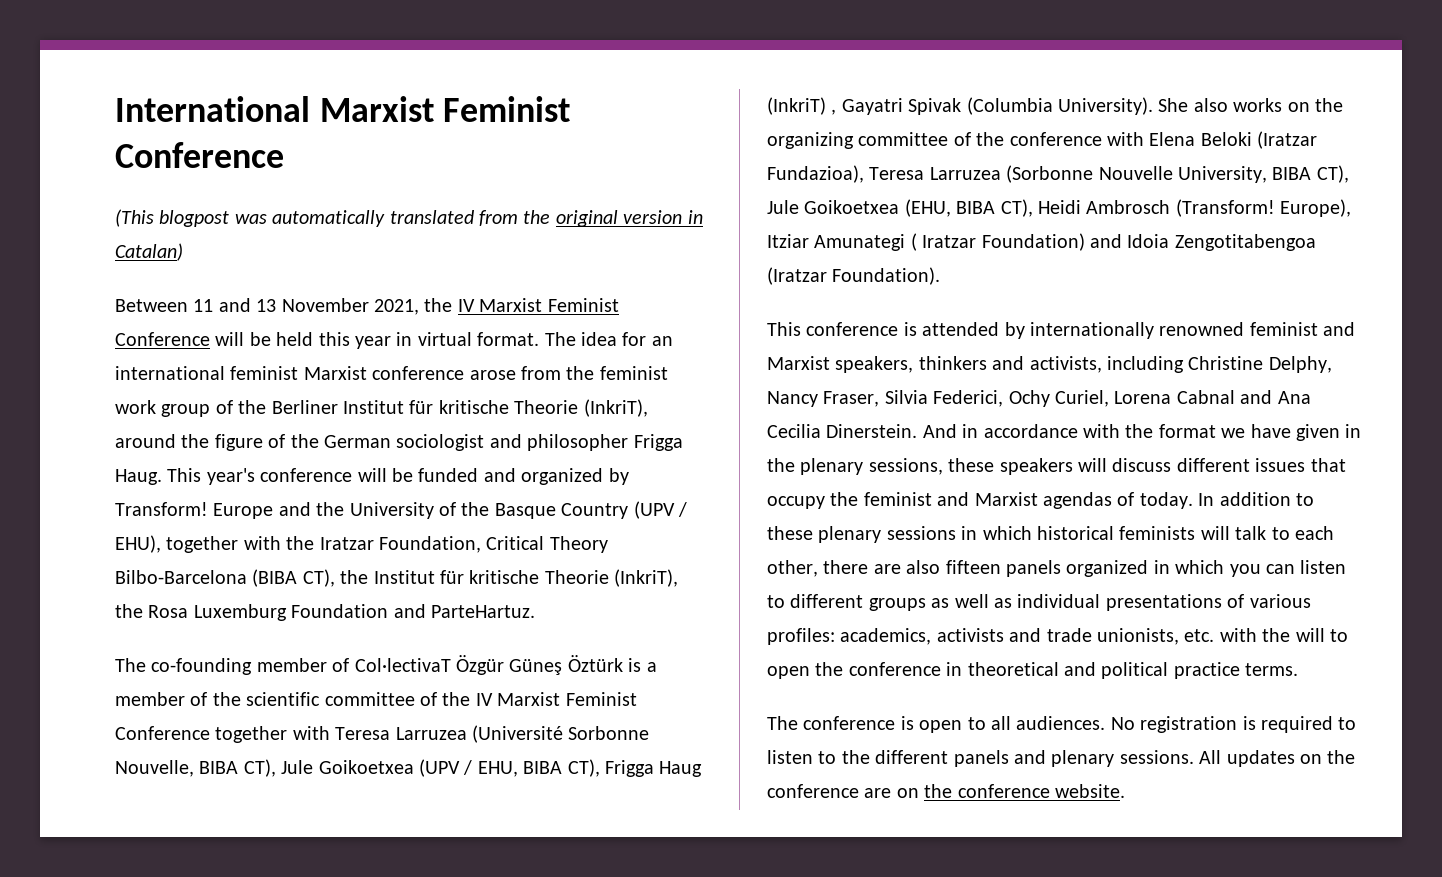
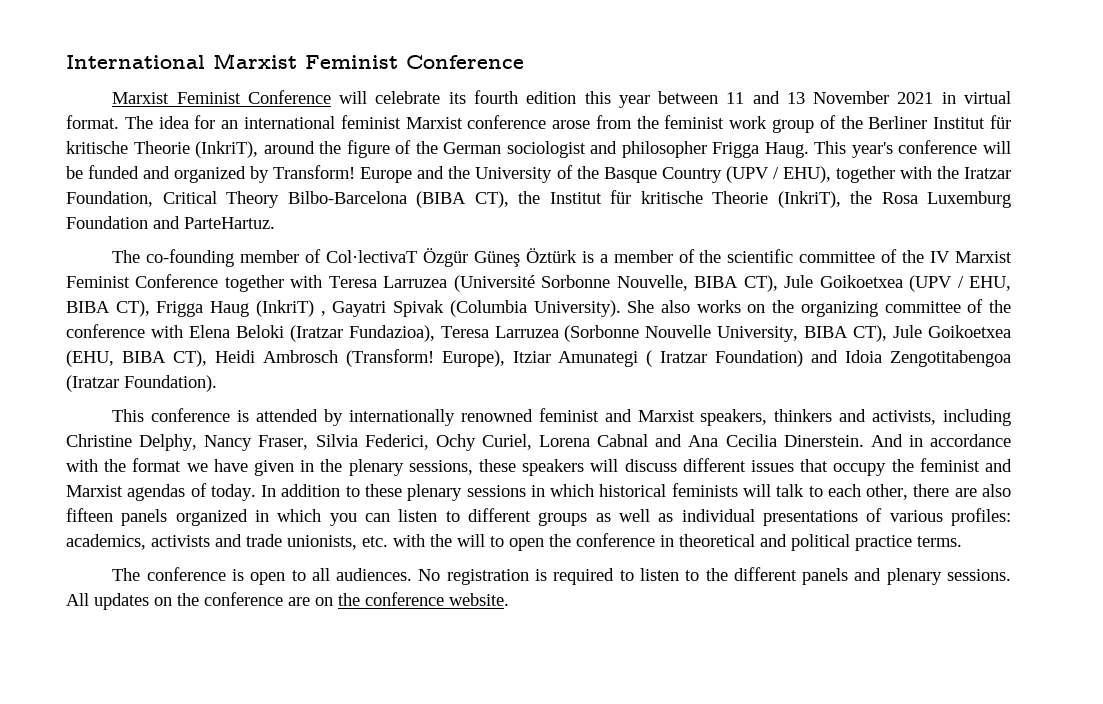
[115,209,703,227] [115,243,183,261] [115,298,619,315] [115,332,391,349] (This blogpost was automatically translated from the original version in Catalan) // Between 11 and 13 November 2021, the IV Marxist Feminist Conference will be held this year -> [112,90,934,108] Marxist Feminist Conference will celebrate its fourth edition this year between 11 and 13 November 2021

